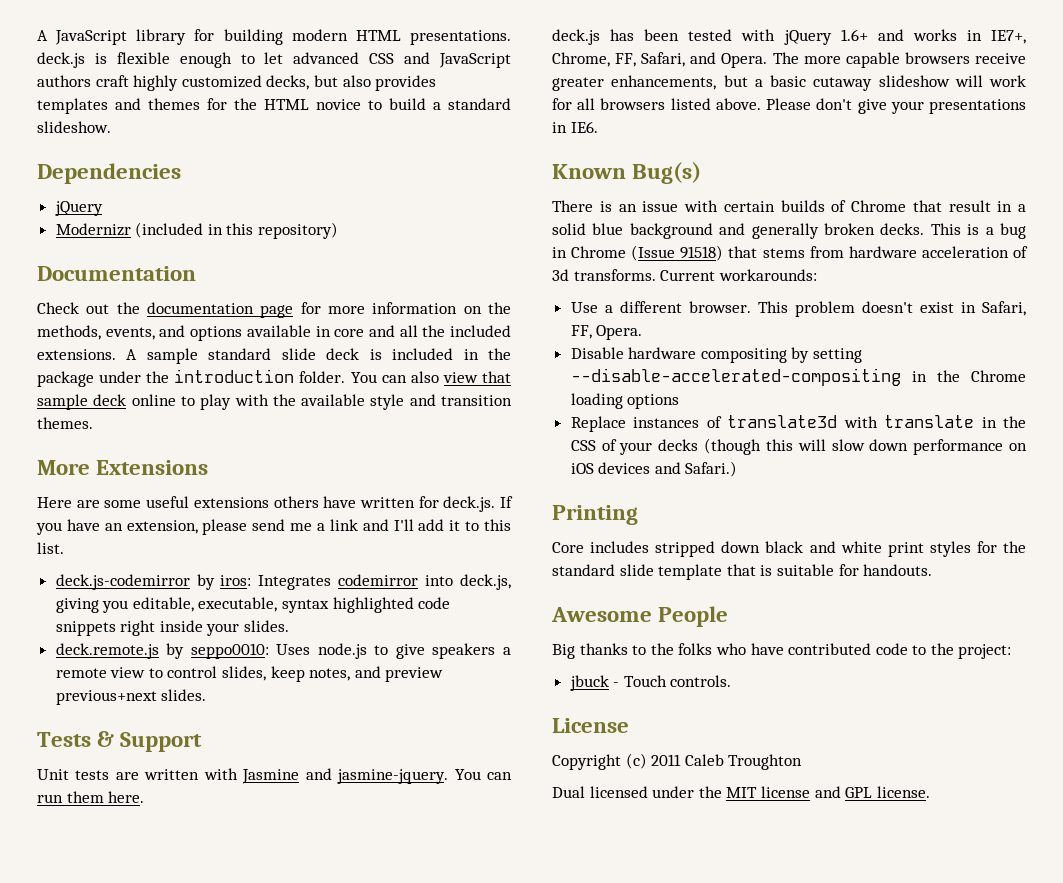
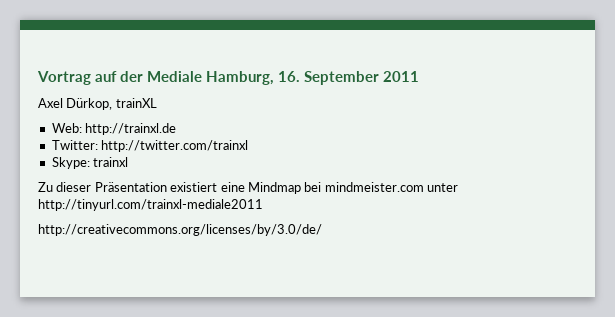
[37,29,511,45] [37,52,512,68] [37,75,437,91] [37,98,511,114] [37,121,111,133] [37,163,181,184] [54,201,103,216] [55,222,339,239] [37,266,196,281] [37,302,511,318] [37,325,511,341] [37,348,512,364] [37,369,511,387] [37,394,512,410] [37,417,93,429] [37,460,209,475] [37,496,513,512] [36,519,511,535] [37,542,64,554] [55,574,511,590] [55,597,451,613] [55,620,290,636] [55,643,512,659] [55,666,444,682] [55,689,207,705] [37,731,203,752] [37,768,512,784] [37,791,145,803] [552,29,1026,45] [552,52,1026,68] [552,75,1026,91] [552,98,1026,114] [552,121,598,133] [552,162,702,184] [552,200,1026,212] [552,223,1026,239] [552,245,1028,261] [552,269,817,281] [570,301,1026,317] [570,325,643,340] [570,347,863,363] [570,368,1026,386] [570,393,680,409] [570,415,1026,432] [570,438,1027,455] [570,461,738,477] [552,505,638,525] [552,541,1026,557] [552,564,933,580] [551,606,729,627] [552,643,1012,659] [569,675,732,691] [552,718,629,733] [552,753,803,770] [552,786,930,798] A JavaScript library for building modern HTML presentations. deck.js is flexible enough to let advanced CSS and JavaScript authors craft highly customized decks, but also provides templates and themes for the HTML novice to build a standard slideshow. // Dependencies // jQuery // Modernizr (included in this repository) // Documentation // Check out the documentation page for more information on the methods, events, and options available in core and all the included extensions. A sample standard slide deck is included in the package under the introduction folder. You can also view that sample deck online to play with the available style and transition themes. // More Extensions // Here are some useful extensions others have written for deck.js. If you have an extension, please send me a link and I'll add it to this list. // deck.js-codemirror by iros: Integrates codemirror into deck.js, giving you editable, executable, syntax highlighted code snippets right inside your slides. // deck.remote.js by seppo0010: Uses node.js to give speakers a remote view to control slides, keep notes, and preview previous+next slides. // Tests & Support // Unit tests are written with Jasmine and jasmine-jquery. You can run them here. // deck.js has been tested with jQuery 1.6+ and works in IE7+, Chrome, FF, Safari, and Opera. The more capable browsers receive greater enhancements, but a basic cutaway slideshow will work for all browsers listed above. Please don't give your presentations in IE6. // Known Bug(s) // There is an issue with certain builds of Chrome that result in a solid blue background and generally broken decks. This is a bug in Chrome (Issue 91518) that stems from hardware acceleration of 3d transforms. Current workarounds: // Use a different browser. This problem doesn't exist in Safari, FF, Opera. // Disable hardware compositing by setting --disable-accelerated-compositing in the Chrome loading options // Replace instances of translate3d with translate in the CSS of your decks (though this will slow down performance on iOS devices and Safari.) // Printing // Core includes stripped down black and white print styles for the standard slide template that is suitable for handouts. // Awesome People // Big thanks to the folks who have contributed code to the project: // jbuck - Touch controls. // License // Copyright (c) 2011 Caleb Troughton // Dual licensed under the MIT license and GPL license. -> [37,71,419,85] [38,98,157,110] [51,123,177,135] [51,140,249,152] [51,157,129,169] [38,182,458,194] [38,199,263,211] [38,224,322,236] Vortrag auf der Mediale Hamburg, 16. September 2011 // Axel Dürkop, trainXL // Web: http://trainxl.de // Twitter: http://twitter.com/trainxl // Skype: trainxl // Zu dieser Präsentation existiert eine Mindmap bei mindmeister.com unter http://tinyurl.com/trainxl-mediale2011 // http://creativecommons.org/licenses/by/3.0/de/

